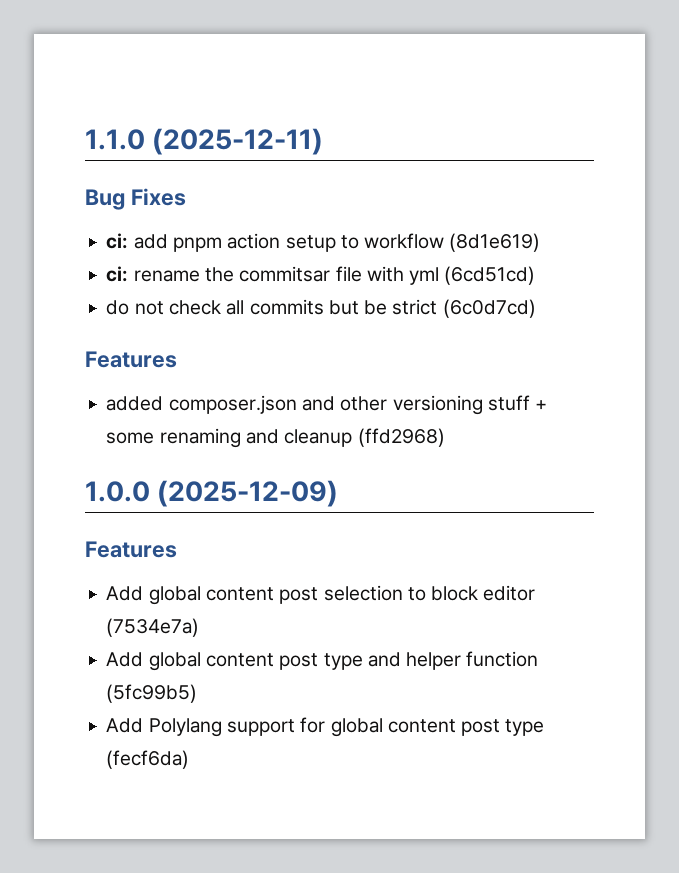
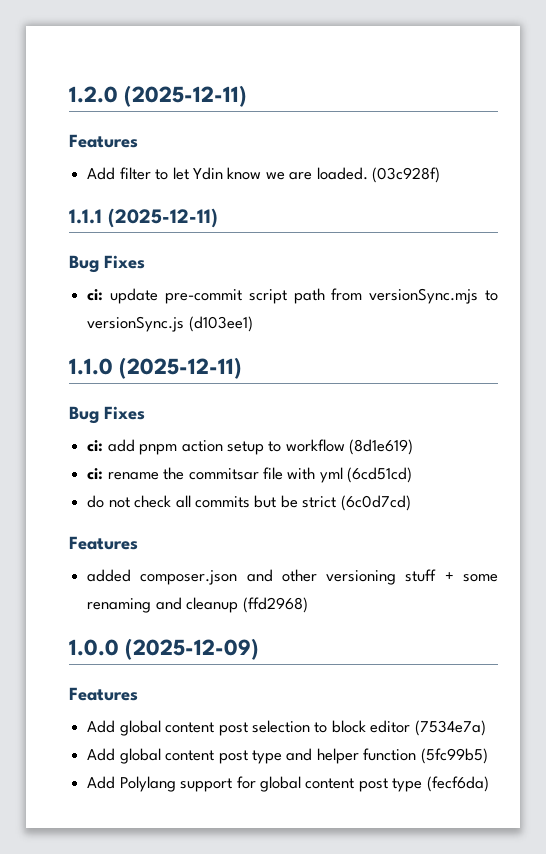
(85, 139) none -> [69,85,248,107] [69,134,138,148] [87,167,441,183] [69,208,218,228] [69,255,145,273] [87,288,498,304] [87,316,253,332] 1.2.0 (2025-12-11) // Features // Add filter to let Ydin know we are loaded. (03c928f) // 1.1.1 (2025-12-11) // Bug Fixes // ci: update pre-commit script path from versionSync.mjs to versionSync.js (d103ee1) //

